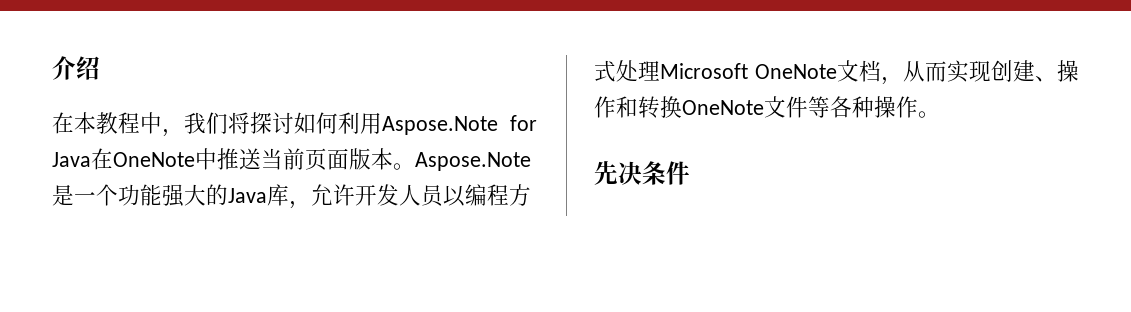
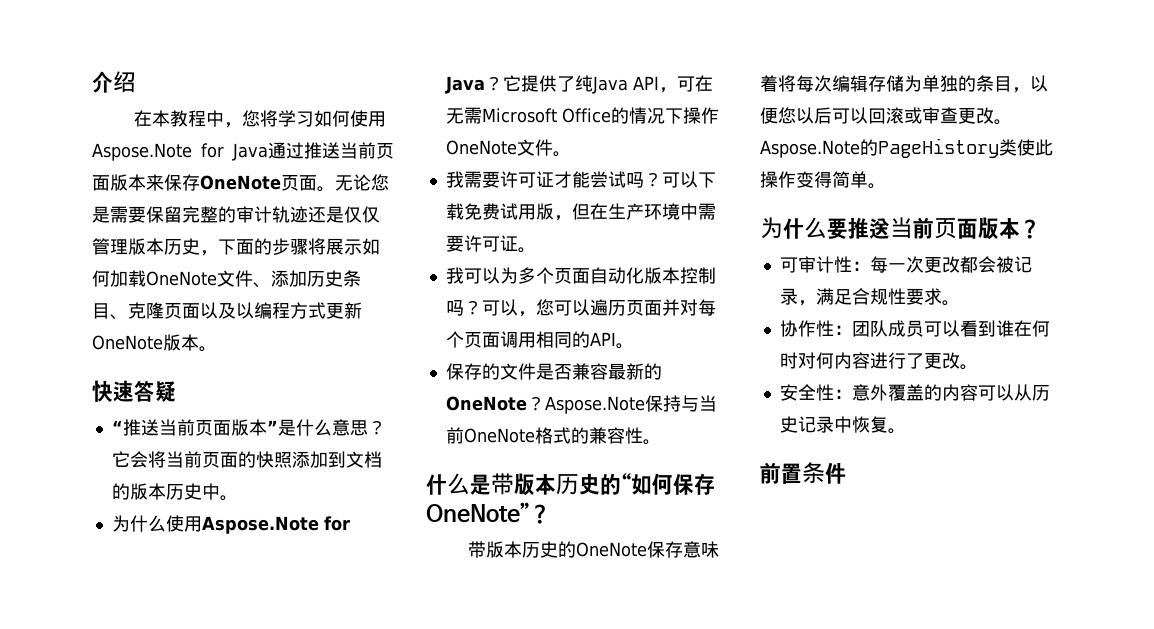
[184,112,537,135] [52,148,531,171] [52,184,531,209] [594,60,1079,85] [594,96,940,119] [594,161,642,185] 我们将探讨如何利用Aspose.Note for Java在OneNote中推送当前页面版本。Aspose.Note是一个功能强大的Java库，允许开发人员以编程方式处理Microsoft OneNote文档，从而实现创建、操作和转换OneNote文件等各种操作。 // 先决 -> [242,110,387,127] [92,142,394,161] [92,174,389,192] [92,206,380,223] [92,238,380,256] [92,270,361,288] [92,302,362,320] [92,334,217,352] [92,380,176,403] [111,419,386,436] [111,451,382,468] [111,483,238,501] [111,515,350,534] [444,75,713,94] [445,107,719,124] [445,139,571,157] [445,171,716,188] [445,203,716,221] [445,235,536,253] [445,267,716,284] [445,299,716,317] [445,331,634,349] [445,363,662,380] [445,395,717,414] [445,427,661,445] [426,473,715,496] [426,502,551,524] [468,541,720,558] [760,75,1048,93] [760,107,1012,125] [760,138,1053,158] [760,171,886,189] [760,217,1041,240] [779,256,1032,273] [779,288,960,306] [779,320,1050,337] [779,352,978,370] [779,384,1050,401] [779,416,906,434] [760,462,802,484] 您将学习如何使用Aspose.Note for Java通过推送当前页面版本来保存OneNote页面。无论您是需要保留完整的审计轨迹还是仅仅管理版本历史，下面的步骤将展示如何加载OneNote文件、添加历史条目、克隆页面以及以编程方式更新OneNote版本。 // 快速答疑 // “推送当前页面版本”是什么意思？它会将当前页面的快照添加到文档的版本历史中。 // 为什么使用Aspose.Note for Java？它提供了纯Java API，可在无需Microsoft Office的情况下操作OneNote文件。 // 我需要许可证才能尝试吗？可以下载免费试用版，但在生产环境中需要许可证。 // 我可以为多个页面自动化版本控制吗？可以，您可以遍历页面并对每个页面调用相同的API。 // 保存的文件是否兼容最新的OneNote？Aspose.Note保持与当前OneNote格式的兼容性。 // 什么是带版本历史的“如何保存OneNote”？ // 带版本历史的OneNote保存意味着将每次编辑存储为单独的条目，以便您以后可以回滚或审查更改。Aspose.Note的PageHistory类使此操作变得简单。 // 为什么要推送当前页面版本？ // 可审计性：每一次更改都会被记录，满足合规性要求。 // 协作性：团队成员可以看到谁在何时对何内容进行了更改。 // 安全性：意外覆盖的内容可以从历史记录中恢复。 // 前置

